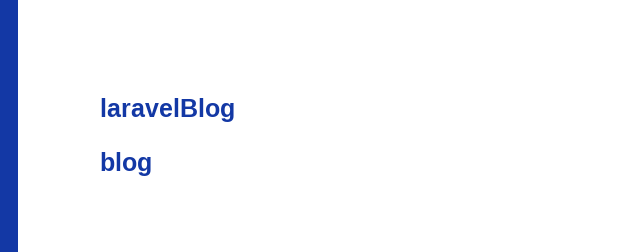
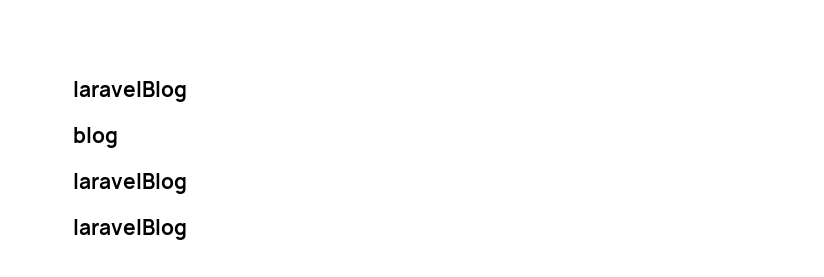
(152, 164) none -> [73,173,187,194] [73,219,187,240] // laravelBlog // laravelBlog

